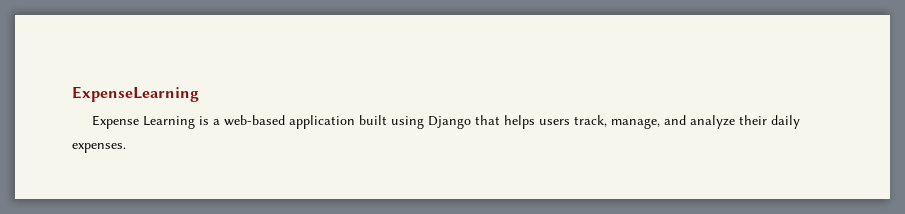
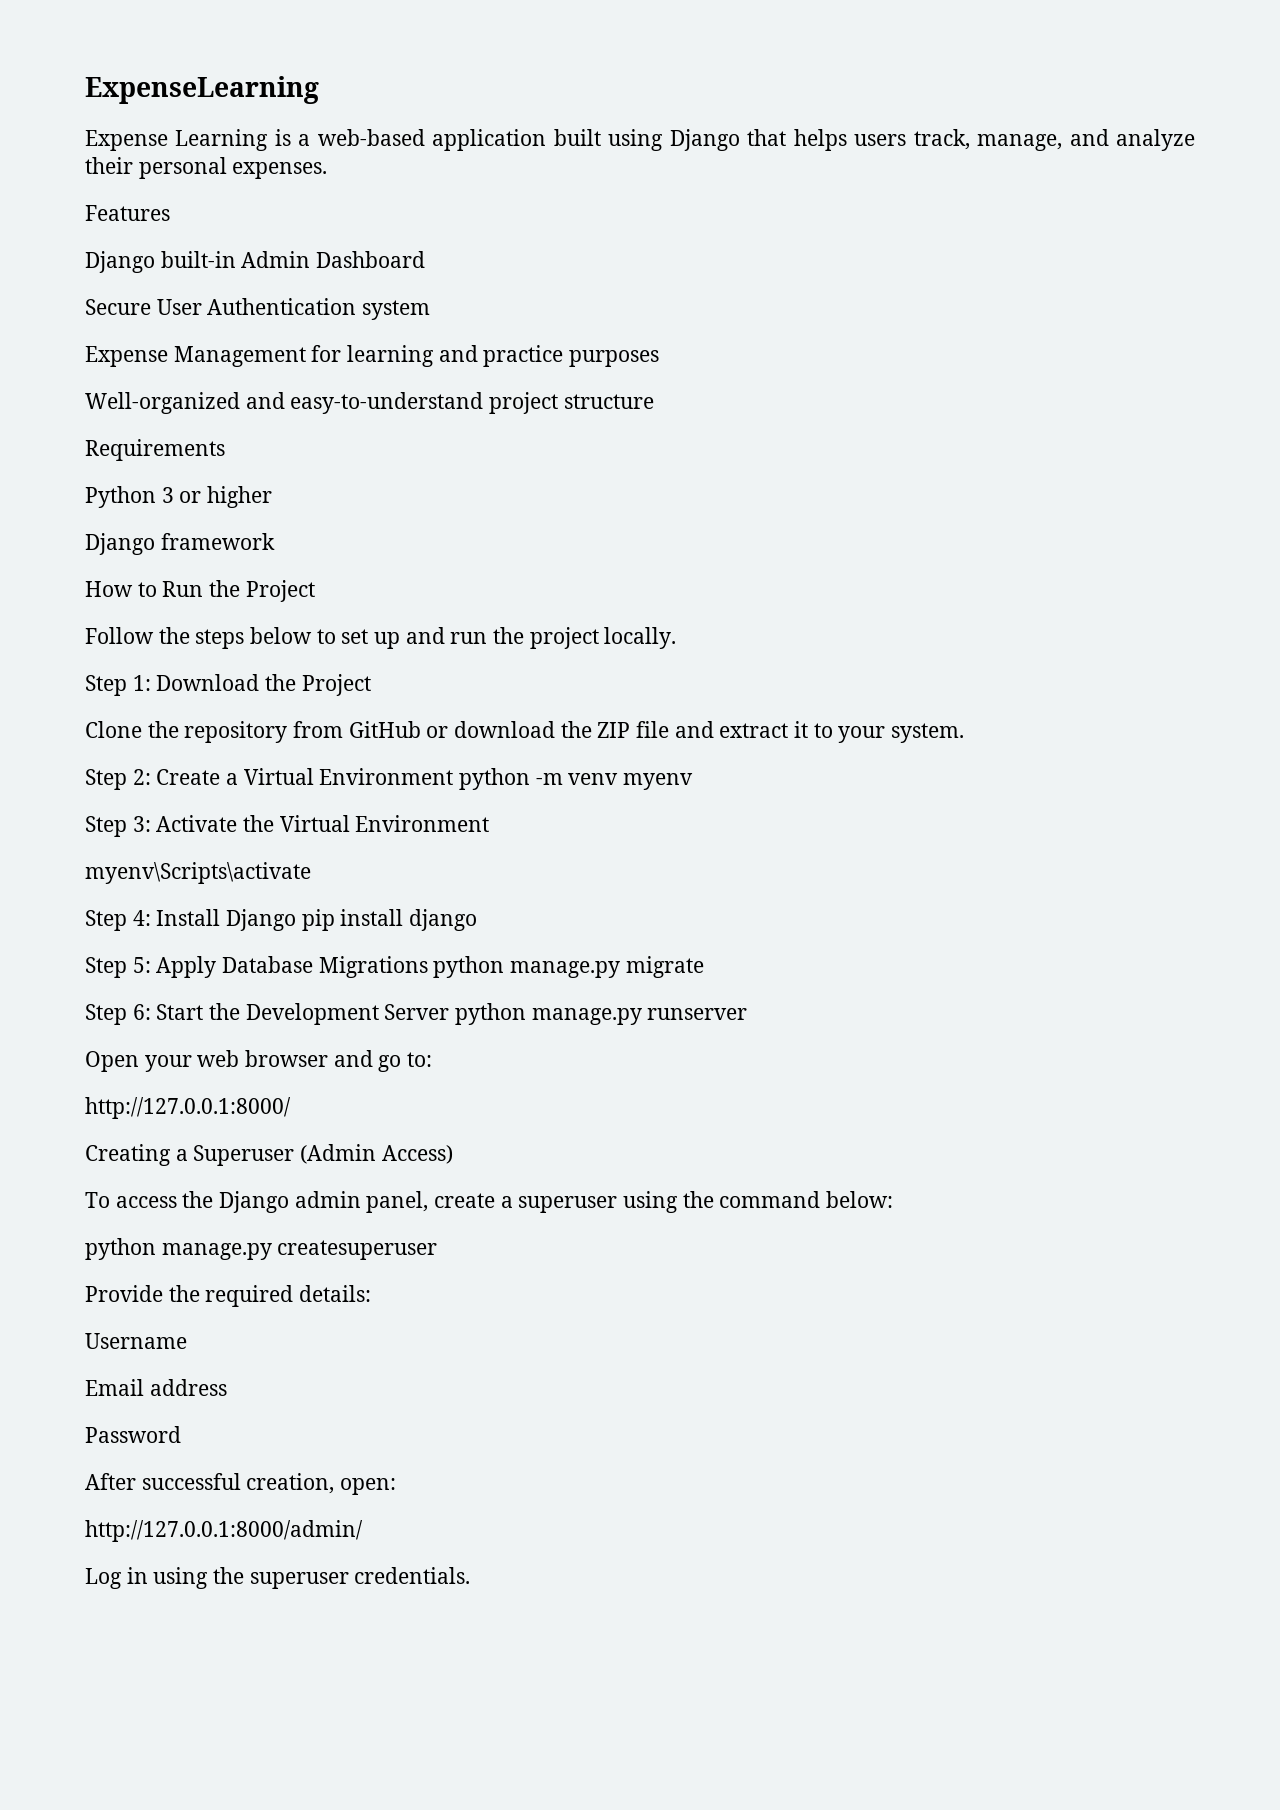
[770,115,800,129] daily -> [138,157,227,179] personal
(126, 148) none -> [85,205,170,221] [85,251,426,273] [85,298,431,320] [85,345,660,367] [85,392,654,414] [85,439,225,461] [85,486,273,508] [85,533,275,555] [85,580,315,602] [85,627,677,649] [85,674,371,696] [85,721,965,743] [85,768,694,790] [85,815,490,837] [85,862,311,884] [85,909,478,931] [85,956,704,978] [85,1003,748,1025] [85,1050,433,1072] [85,1097,291,1119] [85,1144,453,1166] [85,1191,894,1213] [85,1238,438,1260] [85,1285,372,1307] [85,1333,187,1349] [85,1379,227,1396] [85,1426,181,1443] [85,1473,397,1495] [85,1520,363,1542] [85,1567,471,1589] // Features // Django built-in Admin Dashboard // Secure User Authentication system // Expense Management for learning and practice purposes // Well-organized and easy-to-understand project structure // Requirements // Python 3 or higher // Django framework // How to Run the Project // Follow the steps below to set up and run the project locally. // Step 1: Download the Project // Clone the repository from GitHub or download the ZIP file and extract it to your system. // Step 2: Create a Virtual Environment python -m venv myenv // Step 3: Activate the Virtual Environment // myenv\Scripts\activate // Step 4: Install Django pip install django // Step 5: Apply Database Migrations python manage.py migrate // Step 6: Start the Development Server python manage.py runserver // Open your web browser and go to: // http://127.0.0.1:8000/ // Creating a Superuser (Admin Access) // To access the Django admin panel, create a superuser using the command below: // python manage.py createsuperuser // Provide the required details: // Username // Email address // Password // After successful creation, open: // http://127.0.0.1:8000/admin/ // Log in using the superuser credentials.

